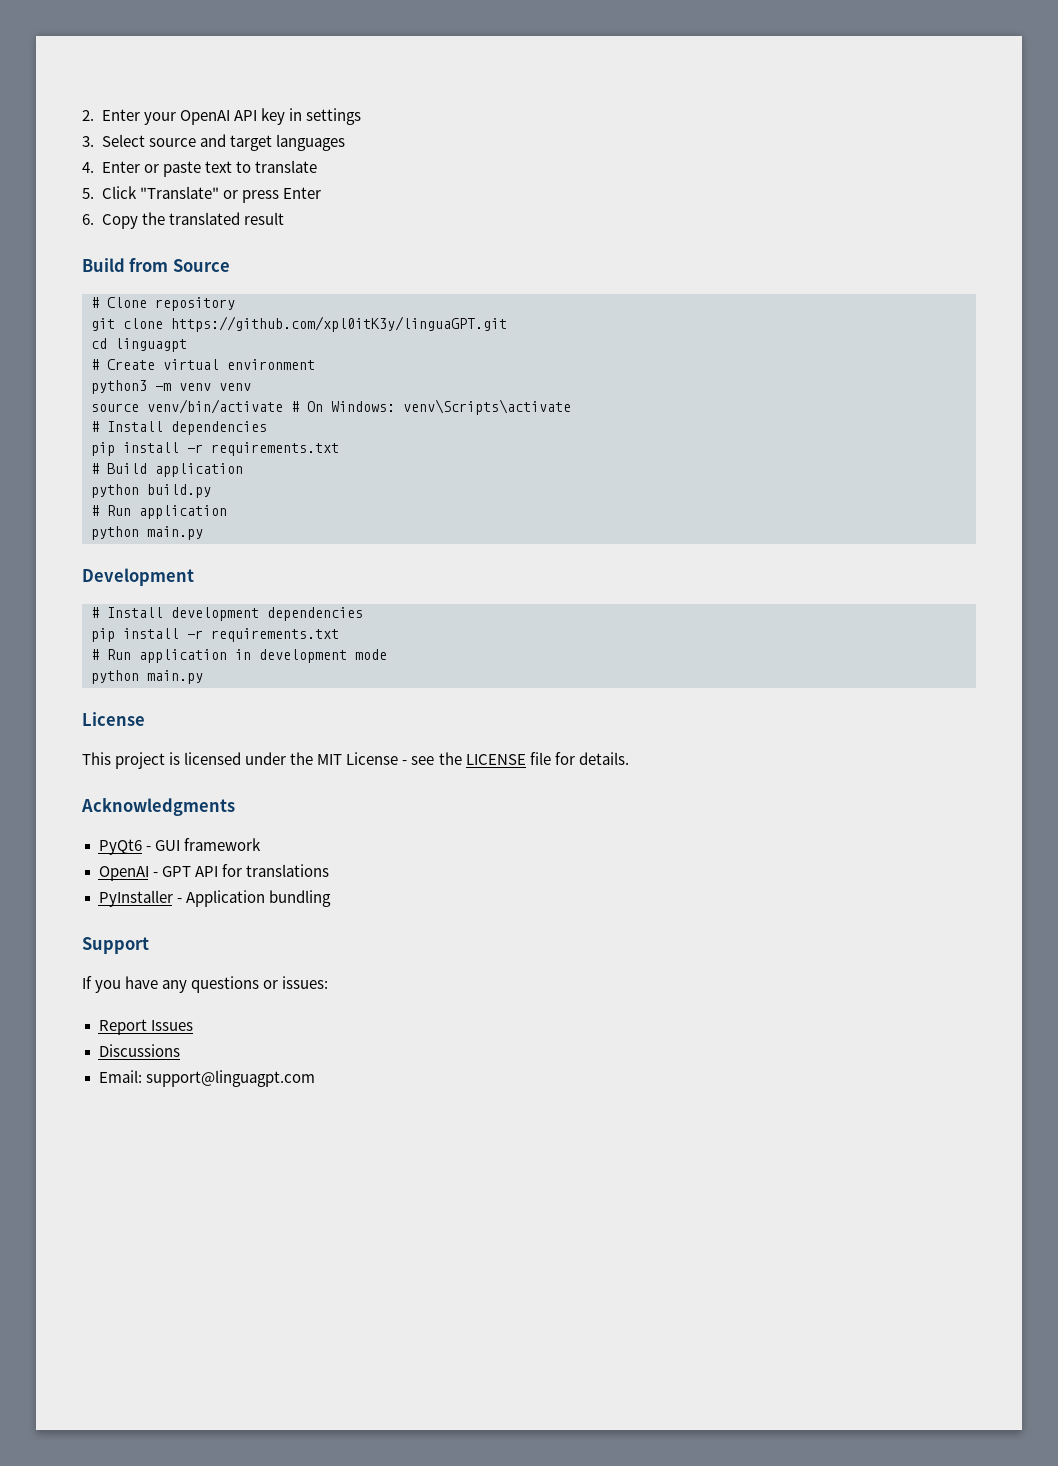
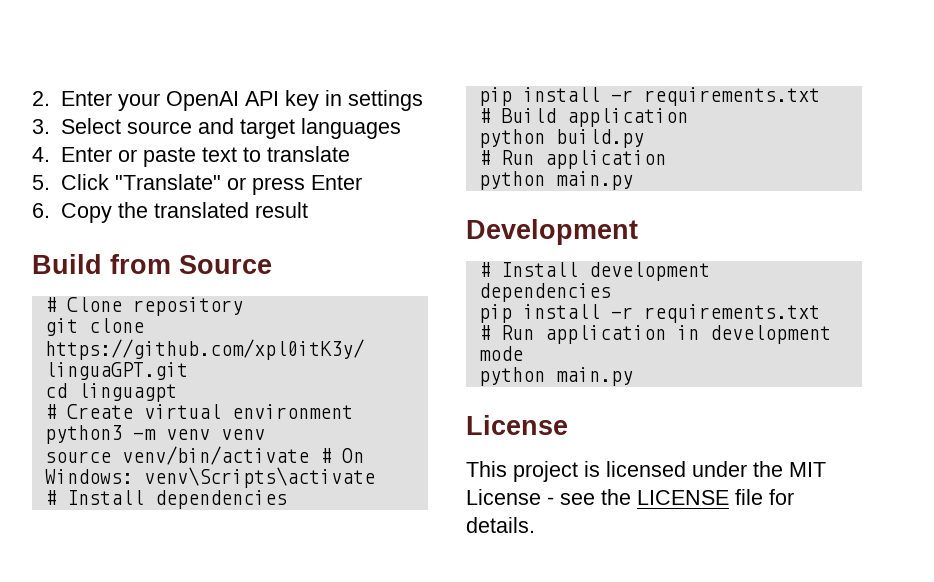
[81,798,235,816] [98,838,261,855] [98,864,329,881] [98,890,331,907] [82,937,149,954] [82,976,329,993] [98,1019,193,1035] [98,1044,180,1057] [98,1070,315,1087] // Acknowledgments // PyQt6 - GUI framework // OpenAI - GPT API for translations // PyInstaller - Application bundling // Support // If you have any questions or issues: // Report Issues // Discussions // Email: support@linguagpt.com -> (535, 525) none

